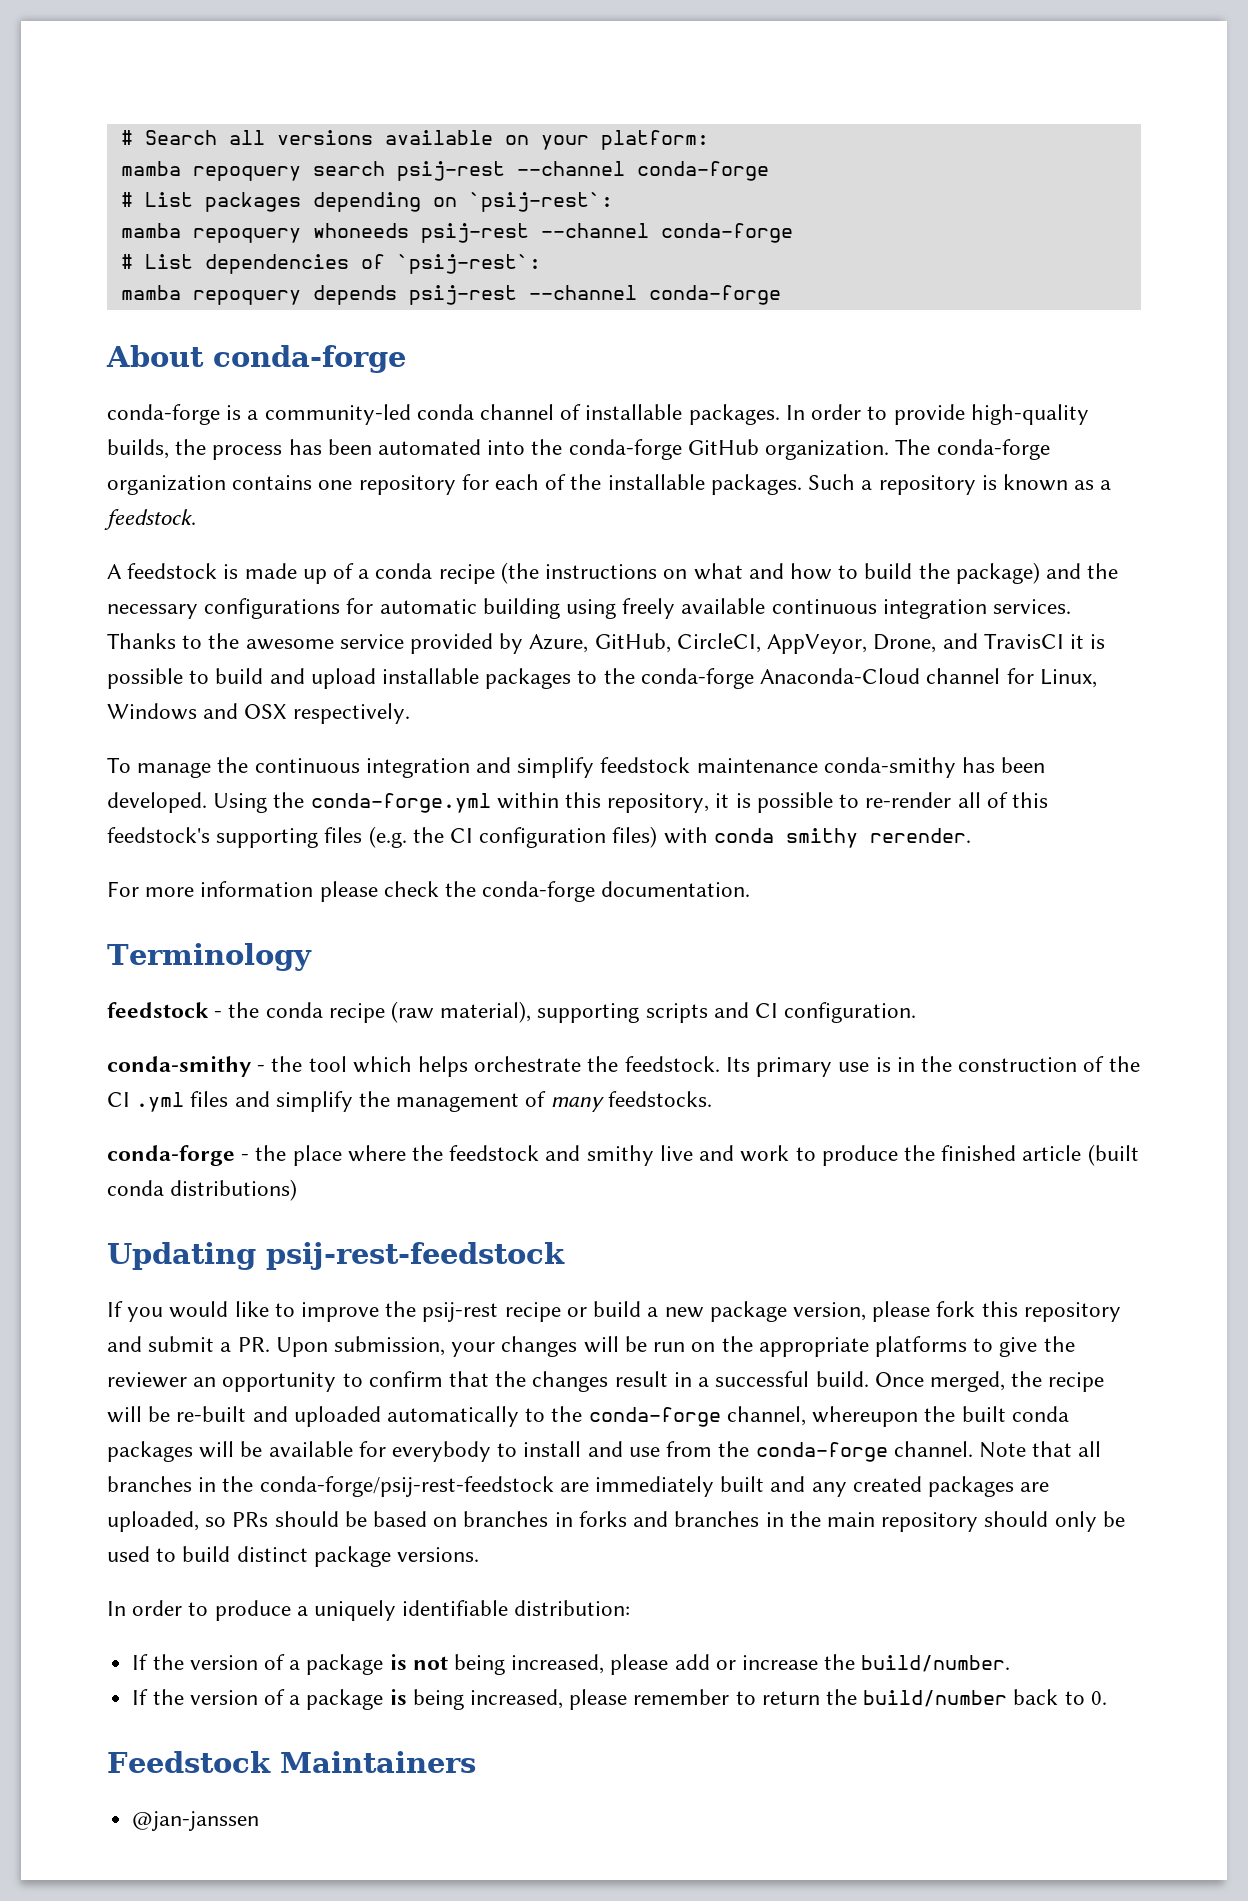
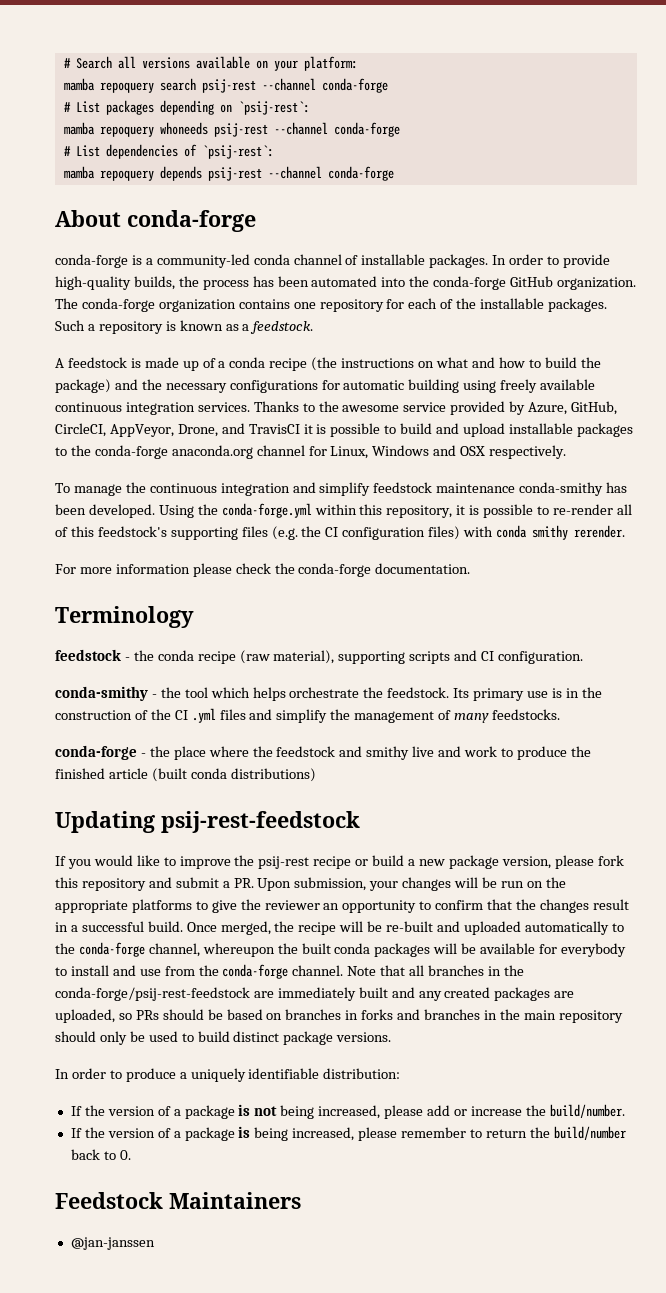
[760,668,921,684] Anaconda-Cloud -> [171,445,253,459] anaconda.org

